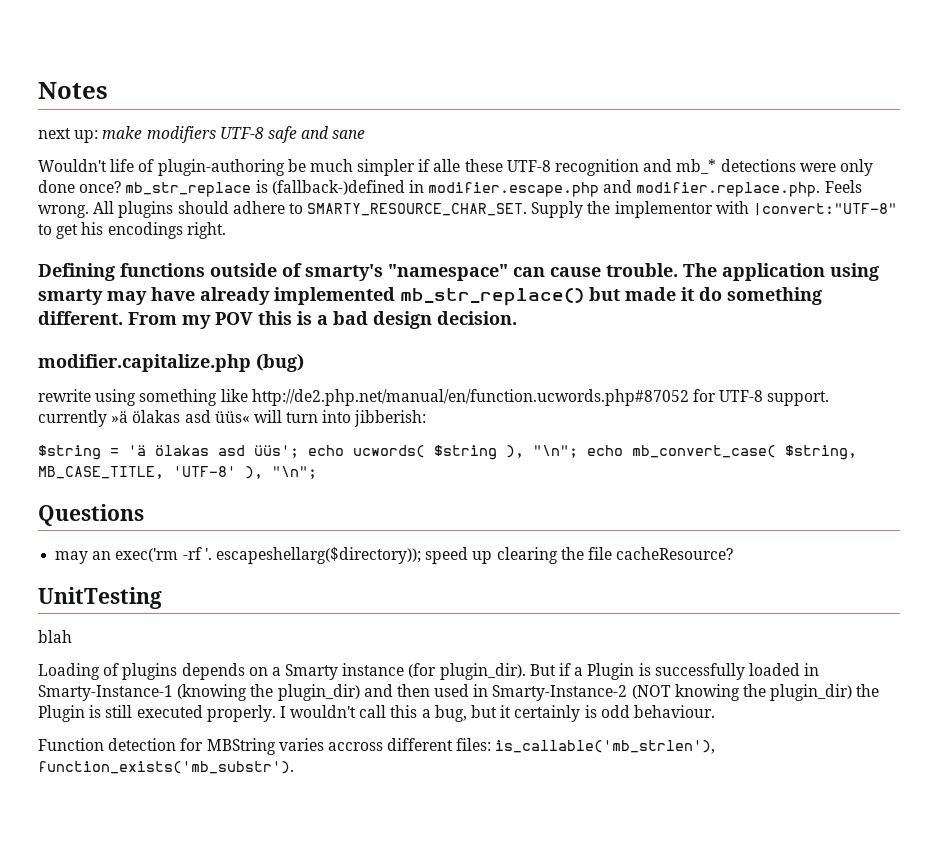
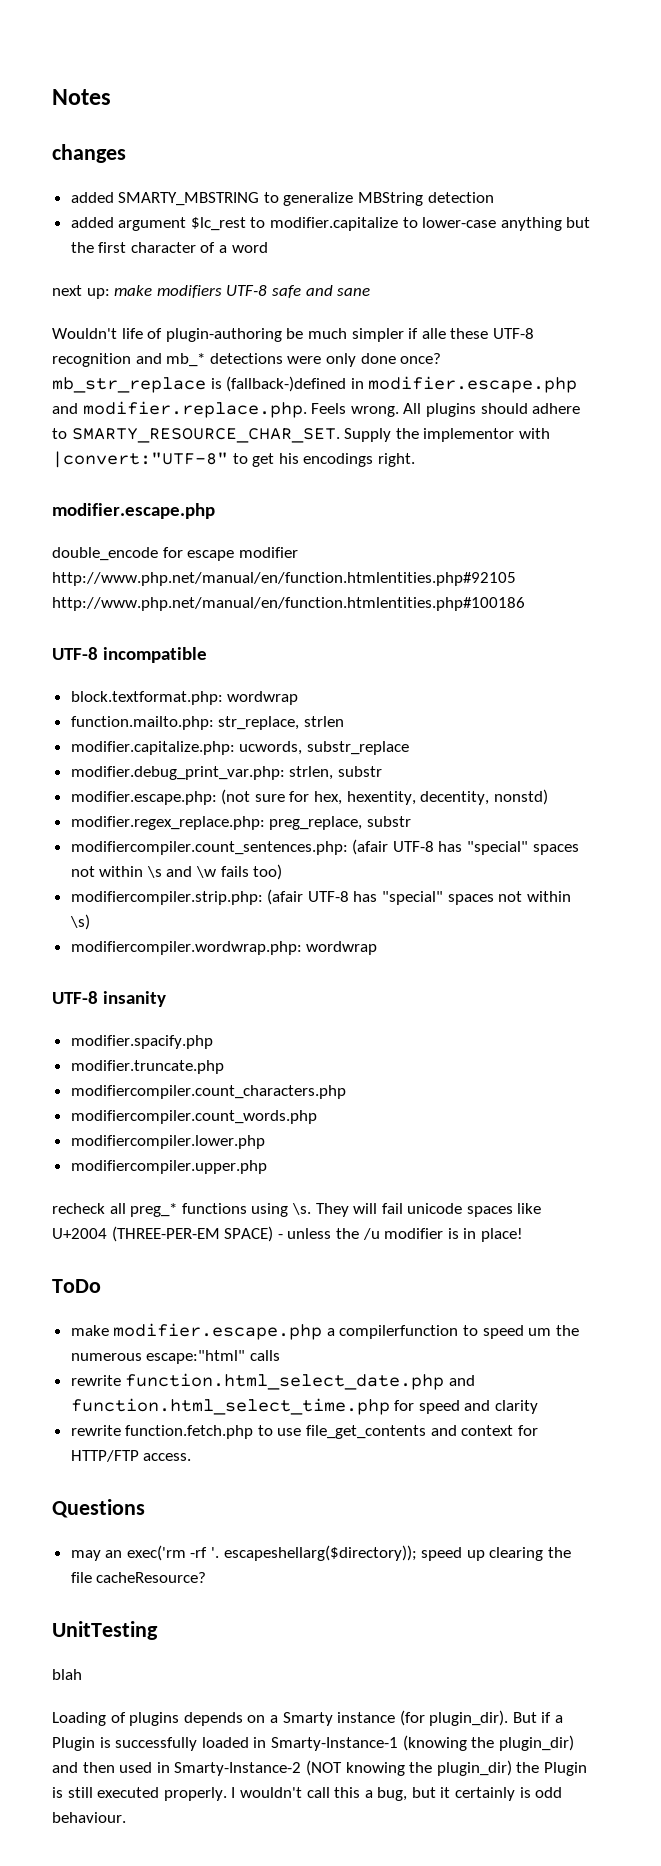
(108, 90) none -> [52,144,126,163] [70,192,494,206] [70,217,591,231] [70,242,268,253] // changes // added SMARTY_MBSTRING to generalize MBString detection // added argument $lc_rest to modifier.capitalize to lower-case anything but the first character of a word
[38,263,879,281] [38,287,822,306] [38,311,517,329] [38,354,304,372] [38,389,830,406] [38,410,427,427] [38,445,857,460] [38,466,317,479] Defining functions outside of smarty's "namespace" can cause trouble. The application using smarty may have already implemented mb_str_replace() but made it do something different. From my POV this is a bad design decision. // modifier.capitalize.php (bug) // rewrite using something like http://de2.php.net/manual/en/function.ucwords.php#87052 for UTF-8 support. currently »ä ölakas asd üüs« will turn into jibberish: // $string = 'ä ölakas asd üüs'; echo ucwords( $string ), "\n"; echo mb_convert_case( $string, MB_CASE_TITLE, 'UTF-8' ), "\n"; -> [52,503,215,519] [52,547,298,561] [52,572,516,586] [52,597,525,611] [52,647,208,663] [70,691,299,705] [70,716,344,730] [70,741,409,755] [70,766,382,780] [70,789,548,805] [70,816,411,830] [70,839,579,855] [70,864,283,880] [70,889,571,905] [69,914,90,930] [70,941,378,955] [52,991,167,1007] [70,1035,213,1049] [70,1060,224,1074] [70,1085,346,1099] [70,1110,317,1124] [70,1135,265,1149] [70,1160,267,1174] [52,1203,542,1217] [52,1226,523,1242] [52,1279,101,1293] [70,1323,579,1340] [70,1350,280,1364] [70,1373,475,1390] [70,1398,539,1415] [70,1425,538,1439] [70,1450,192,1462] modifier.escape.php // double_encode for escape modifier http://www.php.net/manual/en/function.htmlentities.php#92105 http://www.php.net/manual/en/function.htmlentities.php#100186 // UTF-8 incompatible // block.textformat.php: wordwrap // function.mailto.php: str_replace, strlen // modifier.capitalize.php: ucwords, substr_replace // modifier.debug_print_var.php: strlen, substr // modifier.escape.php: (not sure for hex, hexentity, decentity, nonstd) // modifier.regex_replace.php: preg_replace, substr // modifiercompiler.count_sentences.php: (afair UTF-8 has "special" spaces not within \s and \w fails too) // modifiercompiler.strip.php: (afair UTF-8 has "special" spaces not within \s) // modifiercompiler.wordwrap.php: wordwrap // UTF-8 insanity // modifier.spacify.php // modifier.truncate.php // modifiercompiler.count_characters.php // modifiercompiler.count_words.php // modifiercompiler.lower.php // modifiercompiler.upper.php // recheck all preg_* functions using \s. They will fail unicode spaces like U+2004 (THREE-PER-EM SPACE) - unless the /u modifier is in place! // ToDo // make modifier.escape.php a compilerfunction to speed um the numerous escape:"html" calls // rewrite function.html_select_date.php and function.html_select_time.php for speed and clarity // rewrite function.fetch.php to use file_get_contents and context for HTTP/FTP access.
[38,738,716,755] [38,761,294,774] // Function detection for MBString varies accross different files: is_callable('mb_strlen'), function_exists('mb_substr'). -> (126, 1817) none

